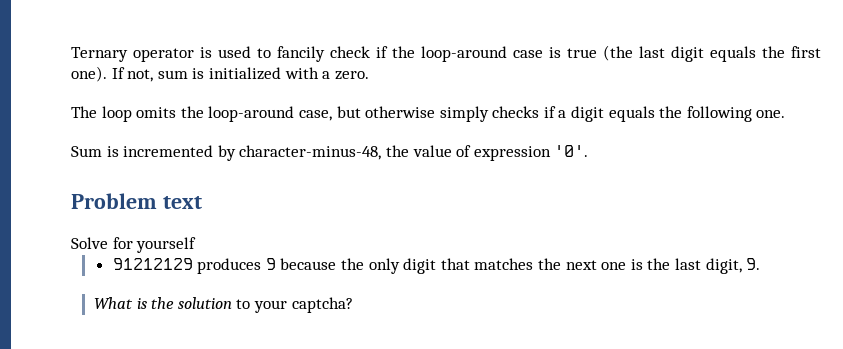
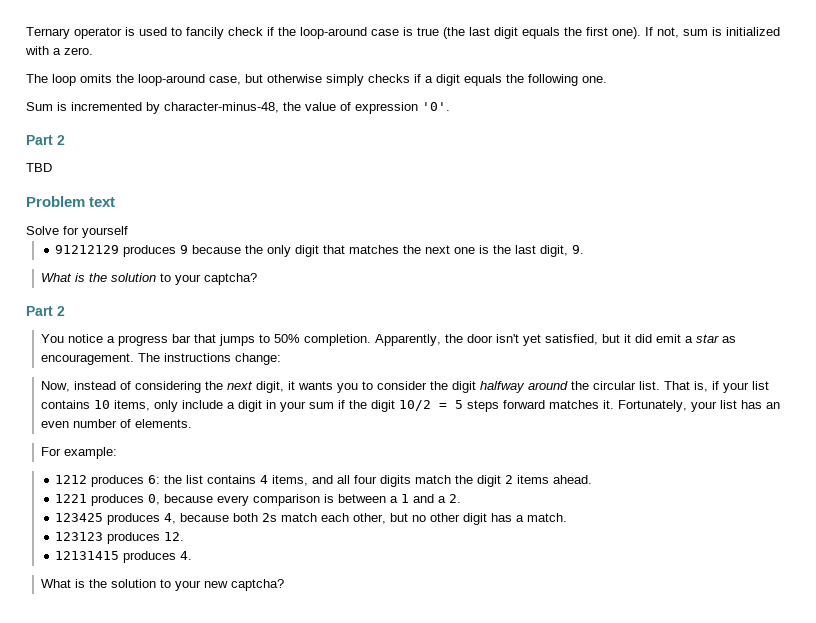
(589, 151) none -> [26,135,65,145] [26,163,52,172] // Part 2 // TBD
(353, 305) none -> [26,306,65,316] [41,334,737,346] [41,353,282,365] [41,381,770,393] [41,400,781,412] [41,419,193,428] [41,447,118,459] [55,475,593,487] [55,494,462,506] [55,513,568,525] [55,532,185,544] [55,551,193,563] [41,579,285,591] // Part 2 // You notice a progress bar that jumps to 50% completion. Apparently, the door isn't yet satisfied, but it did emit a star as encouragement. The instructions change: // Now, instead of considering the next digit, it wants you to consider the digit halfway around the circular list. That is, if your list contains 10 items, only include a digit in your sum if the digit 10/2 = 5 steps forward matches it. Fortunately, your list has an even number of elements. // For example: // 1212 produces 6: the list contains 4 items, and all four digits match the digit 2 items ahead. // 1221 produces 0, because every comparison is between a 1 and a 2. // 123425 produces 4, because both 2s match each other, but no other digit has a match. // 123123 produces 12. // 12131415 produces 4. // What is the solution to your new captcha?

